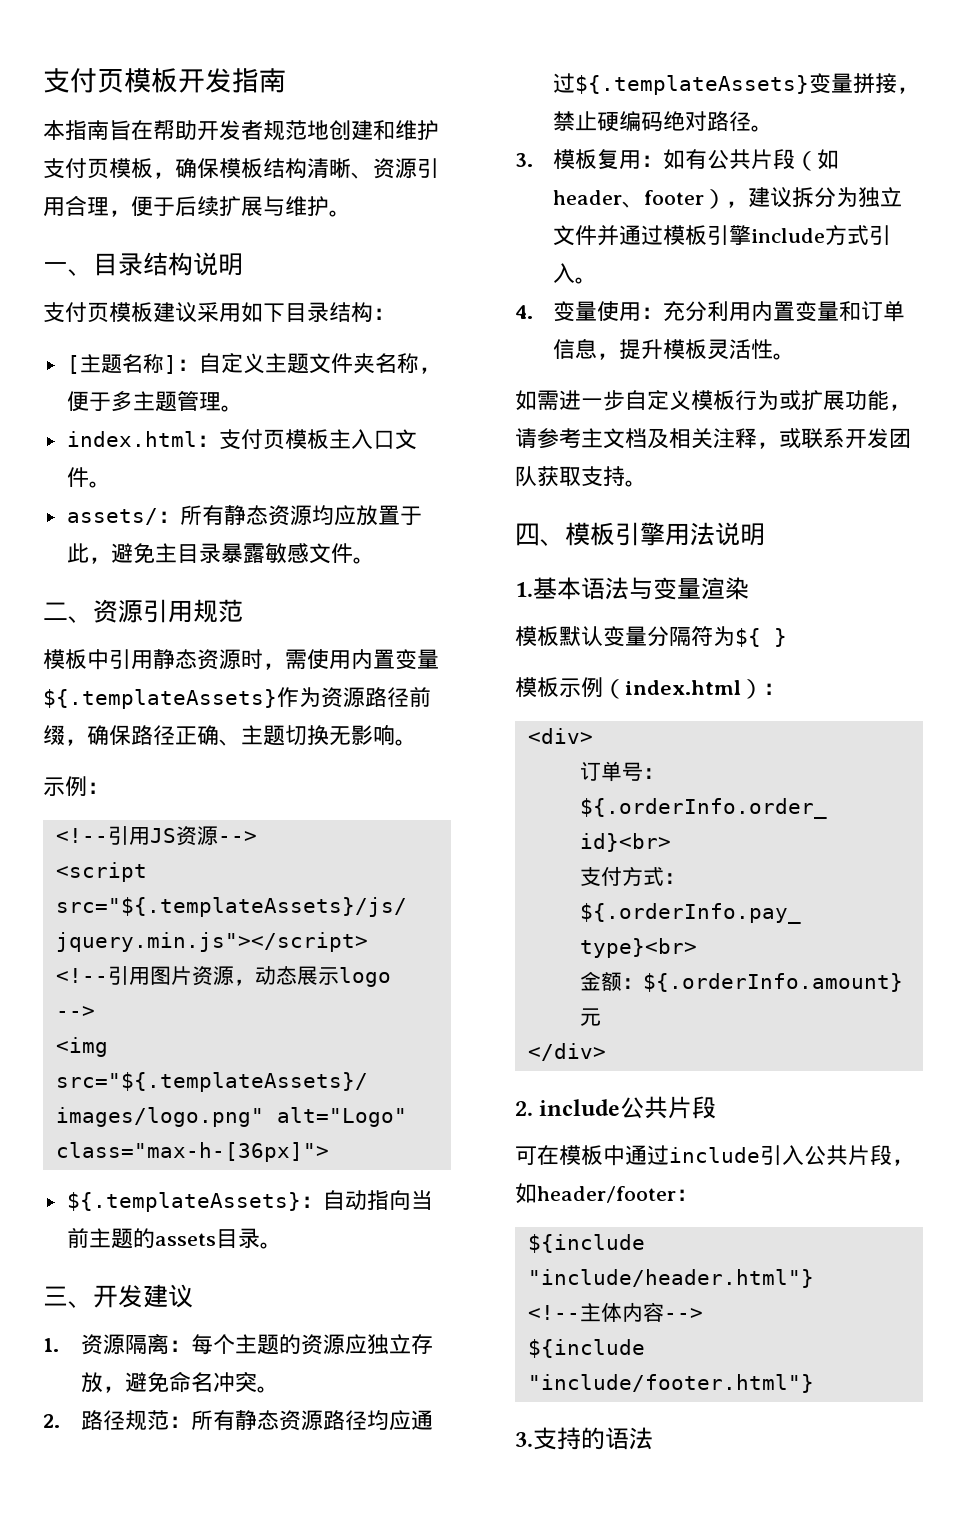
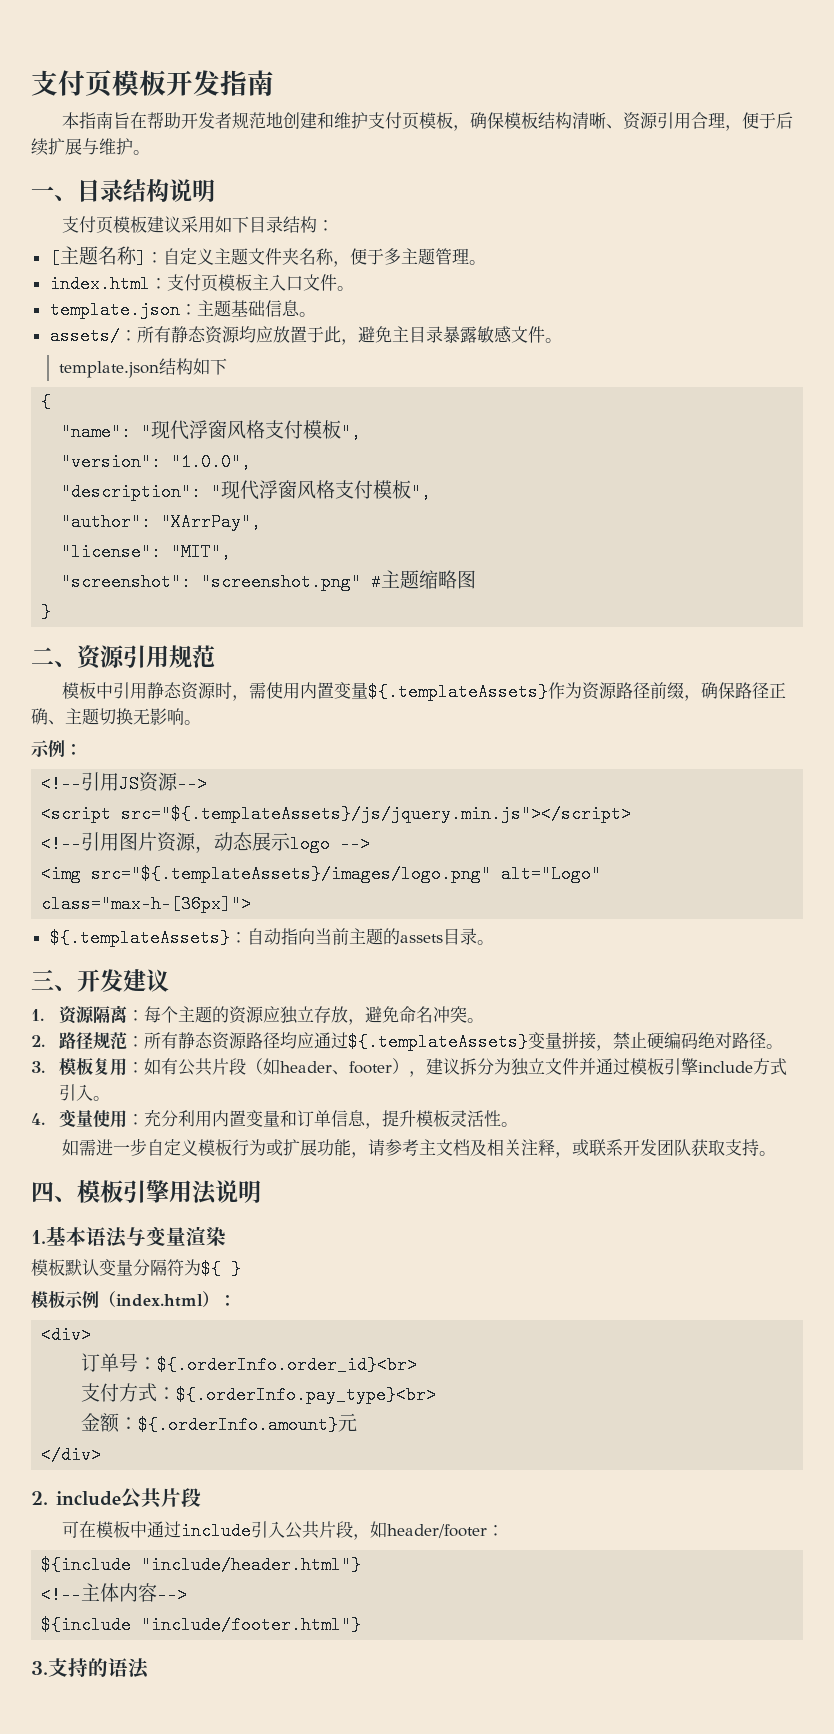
(111, 484) none -> [49,300,316,319] // template.json：主题基础信息。
(375, 560) none -> [58,358,227,378] [41,393,52,411] [61,420,362,441] [61,453,252,471] [61,480,432,501] [61,513,262,531] [61,543,232,561] [61,570,477,591] [41,603,52,621] // template.json结构如下 // { // "name": "现代浮窗风格支付模板", // "version": "1.0.0", // "description": "现代浮窗风格支付模板", // "author": "XArrPay", // "license": "MIT", // "screenshot": "screenshot.png" #主题缩略图 // }

